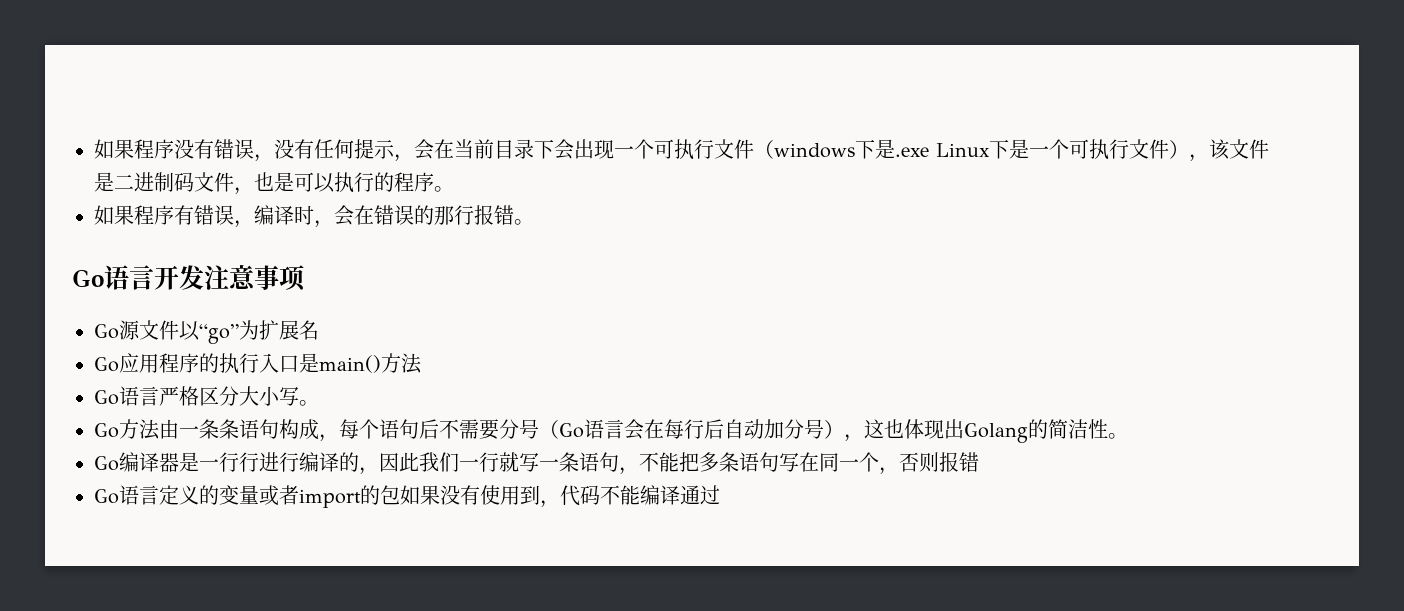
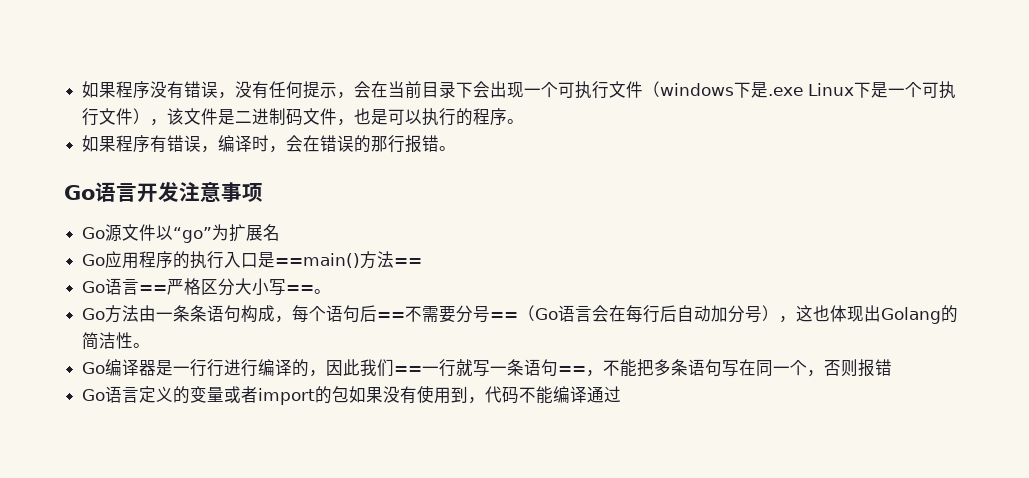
[319,353,422,374] [94,386,159,406] main()方法 // Go语言 -> [275,251,423,269] [82,278,168,295] ==main()方法== // Go语言==
(299, 396) none -> [286,285,315,293] ==
(439, 429) none -> [377,312,406,320] ==
(539, 429) none -> [490,312,519,320] ==
(459, 462) none -> [394,366,423,374] ==
(619, 462) none -> [558,366,587,374] ==

